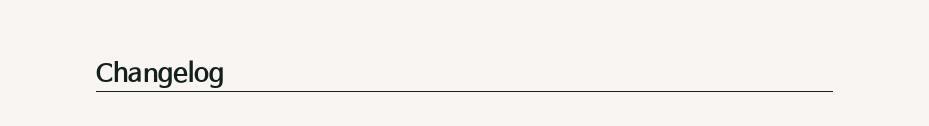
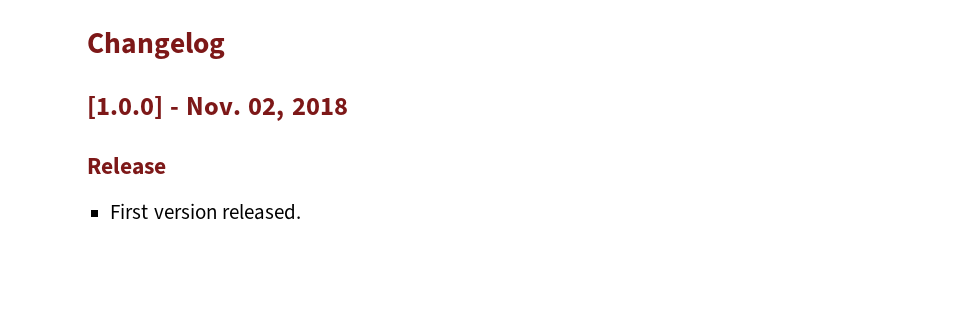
(224, 74) none -> [87,96,348,121] [87,157,166,175] [110,203,302,220] // [1.0.0] - Nov. 02, 2018 // Release // First version released.

